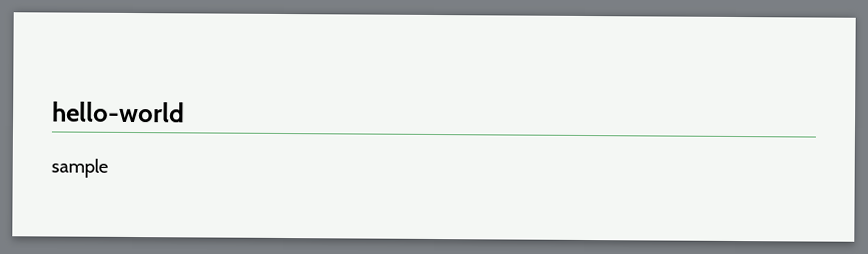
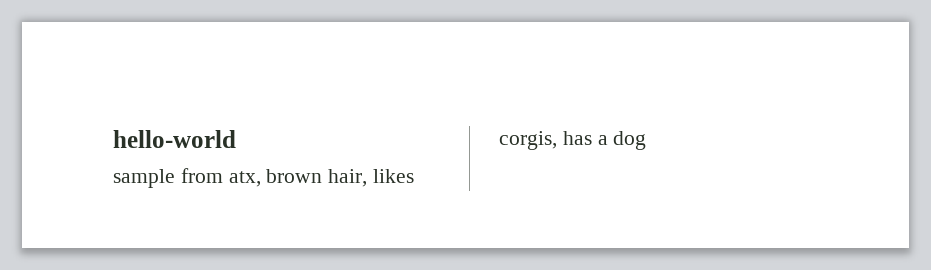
(108, 168) none -> [180,168,415,187] [499,131,647,150] from atx, brown hair, likes corgis, has a dog

